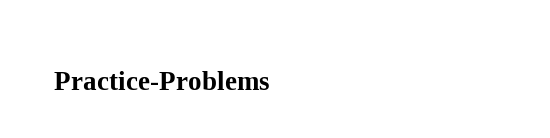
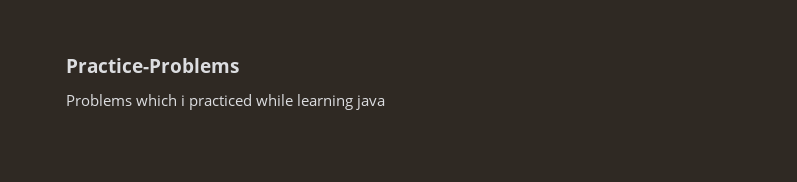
(270, 80) none -> [66,94,386,110] // Problems which i practiced while learning java

